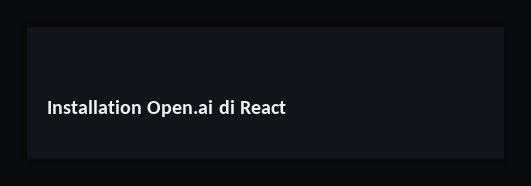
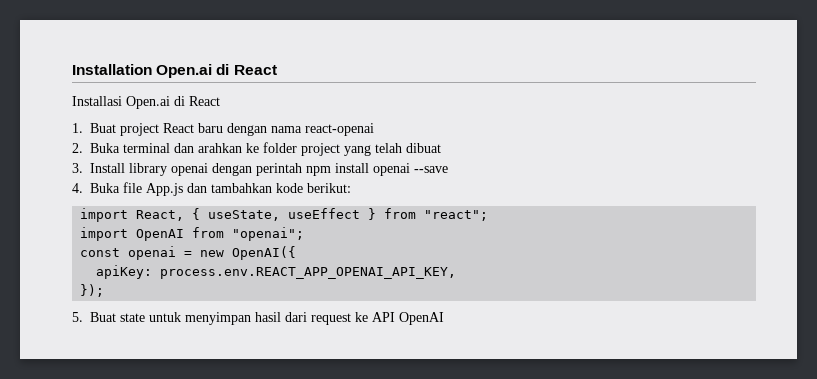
(286, 107) none -> [72,96,220,109] [72,123,374,136] [72,142,441,156] [72,163,448,176] [72,182,351,196] [80,208,489,222] [80,227,305,241] [80,246,297,260] [96,265,457,279] [80,284,105,297] [72,312,444,325] // Installasi Open.ai di React // 1. Buat project React baru dengan nama react-openai // 2. Buka terminal dan arahkan ke folder project yang telah dibuat // 3. Install library openai dengan perintah npm install openai --save // 4. Buka file App.js dan tambahkan kode berikut: // import React, { useState, useEffect } from "react"; // import OpenAI from "openai"; // const openai = new OpenAI({ // apiKey: process.env.REACT_APP_OPENAI_API_KEY, // }); // 5. Buat state untuk menyimpan hasil dari request ke API OpenAI

